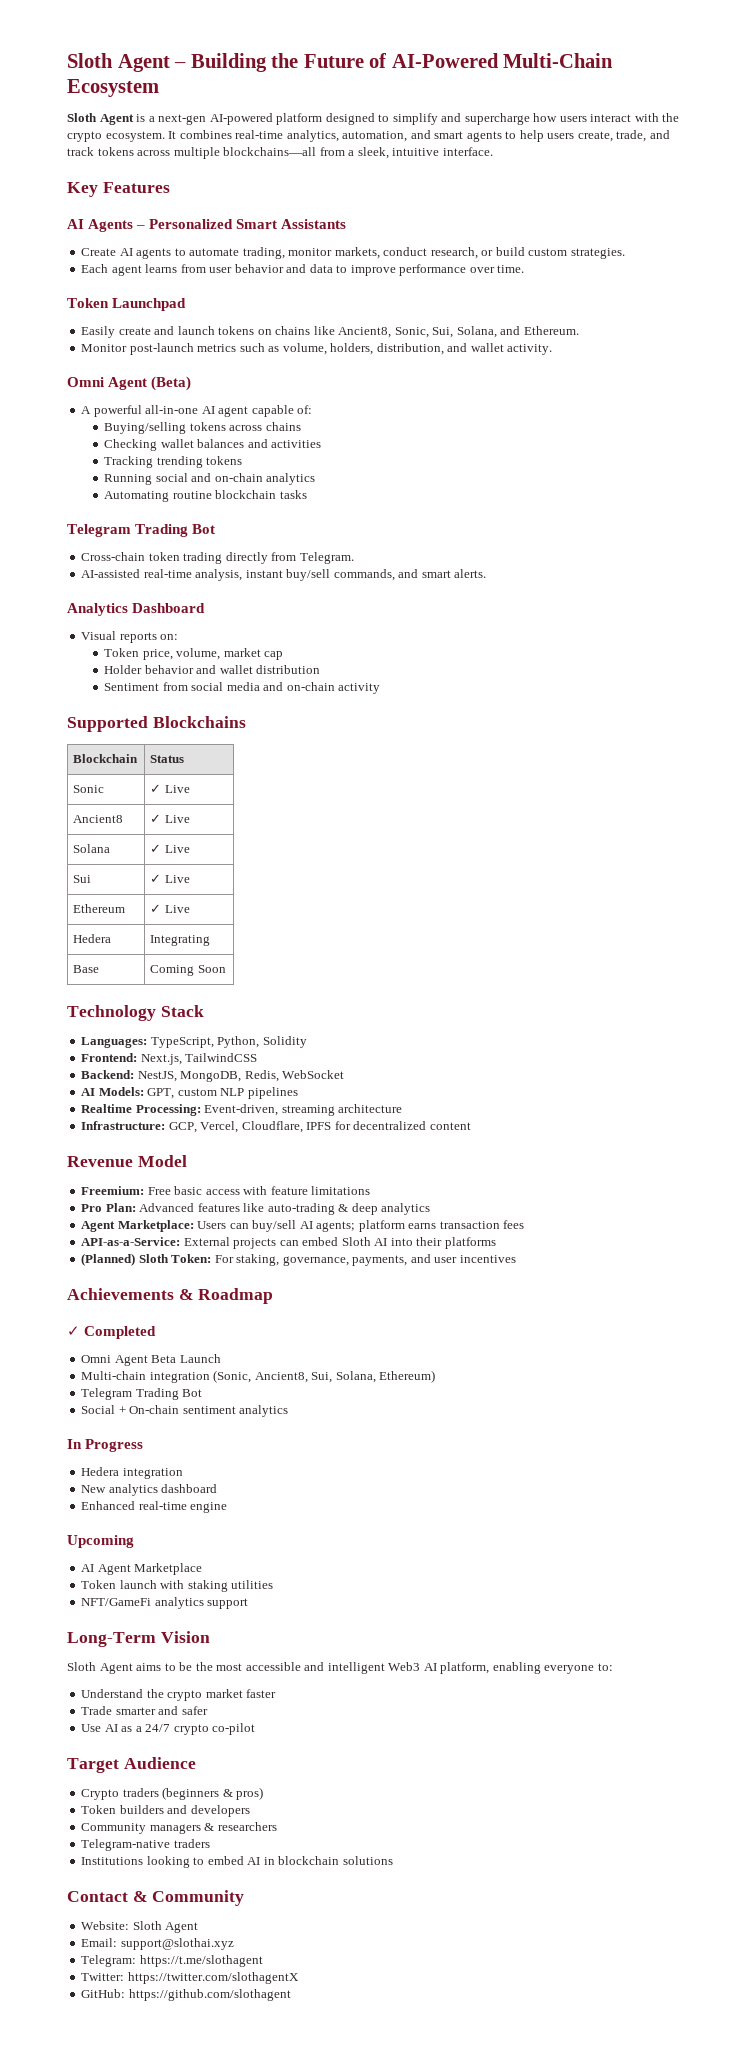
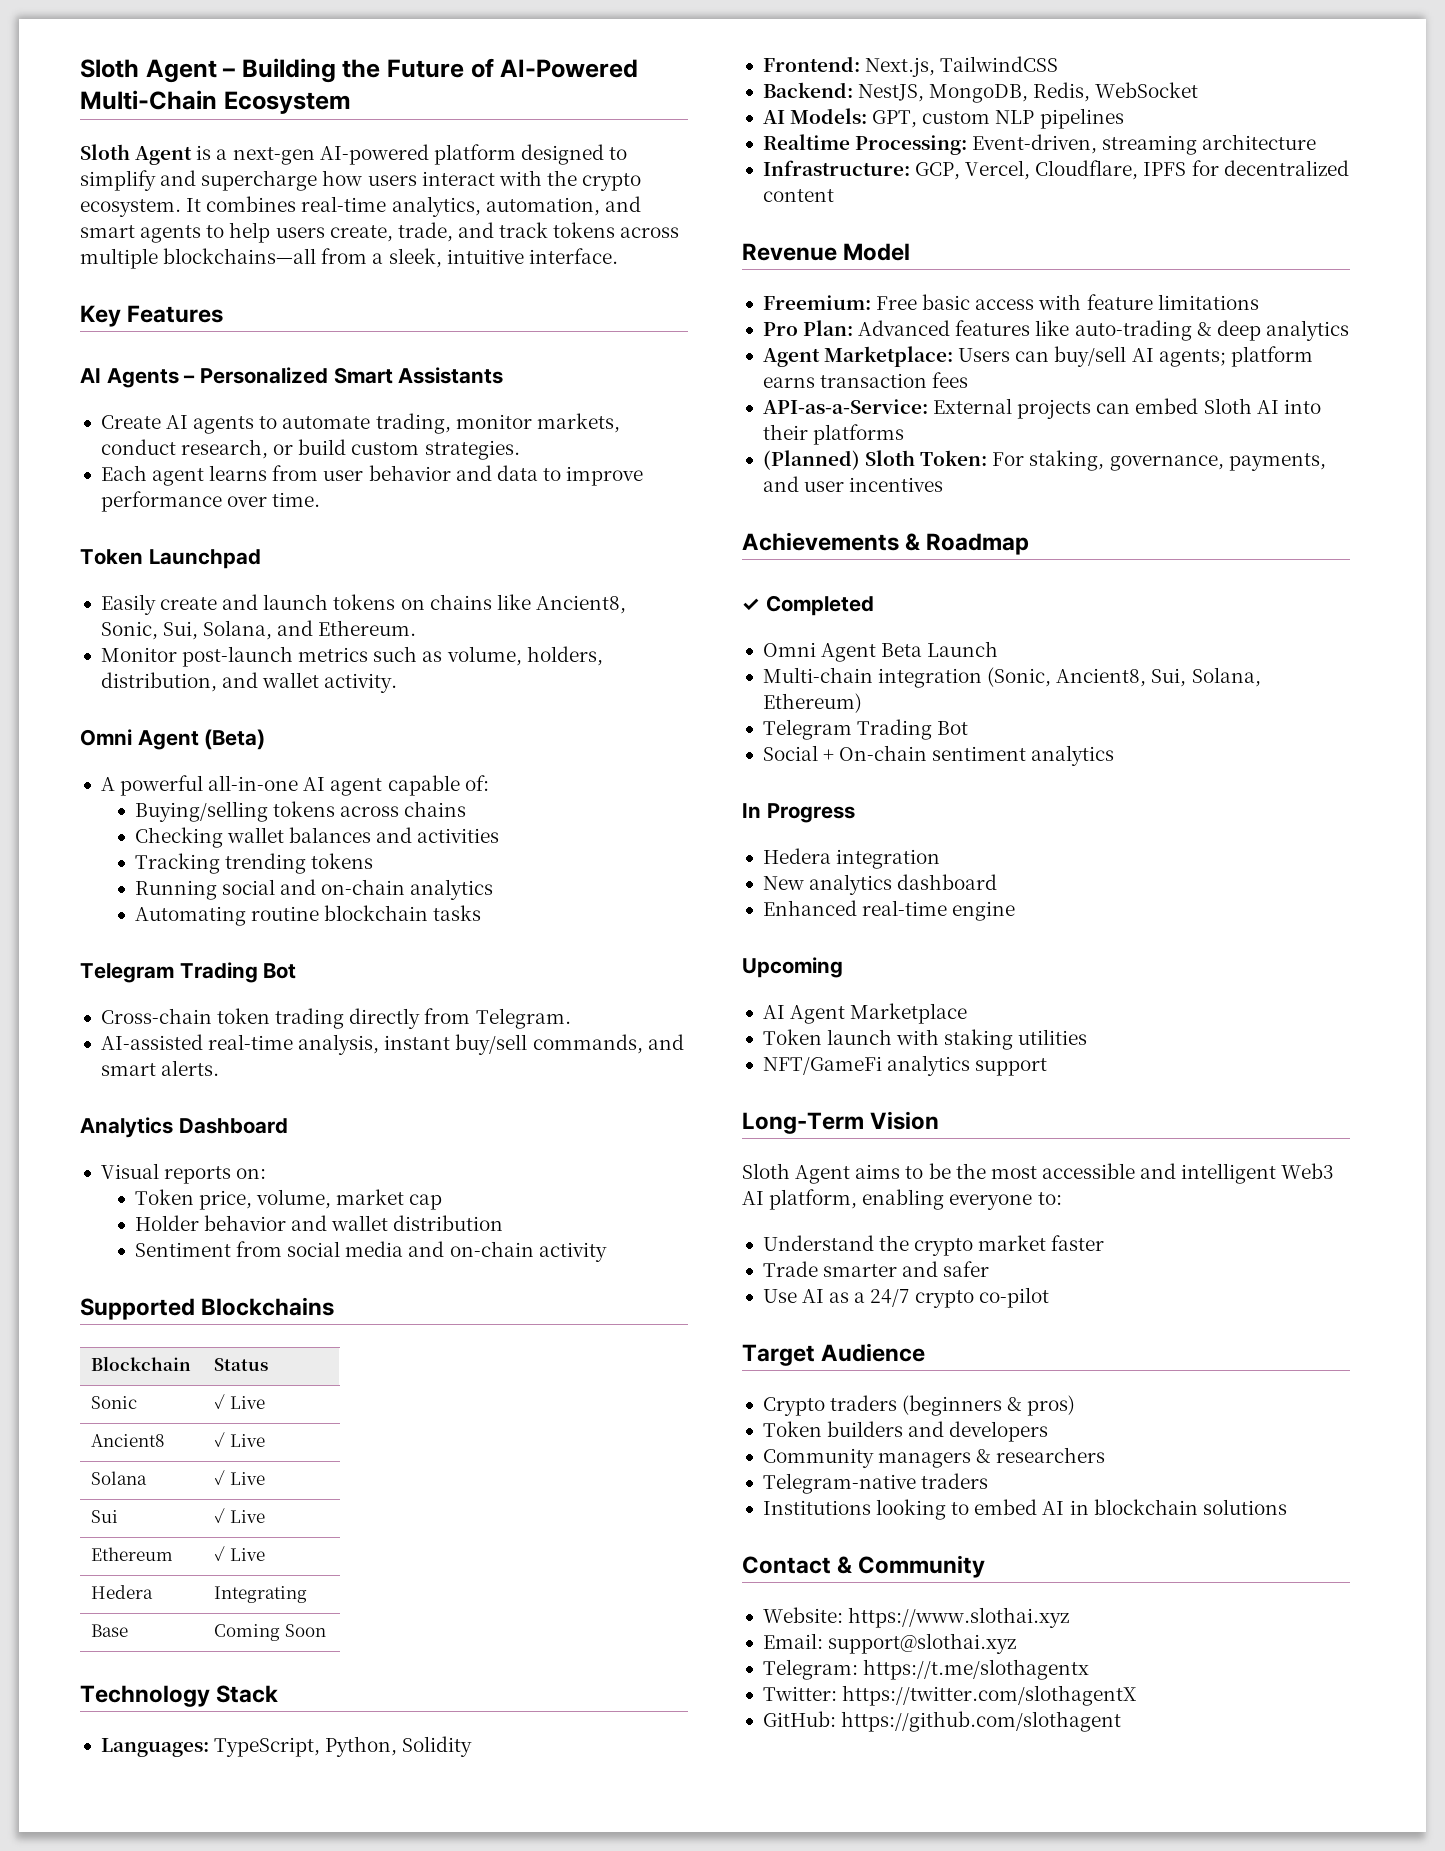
[132,1921,199,1933] Sloth Agent -> [848,1607,1070,1628] https://www.slothai.xyz
[139,1955,263,1967] https://t.me/slothagent -> [863,1659,1090,1680] https://t.me/slothagentx

